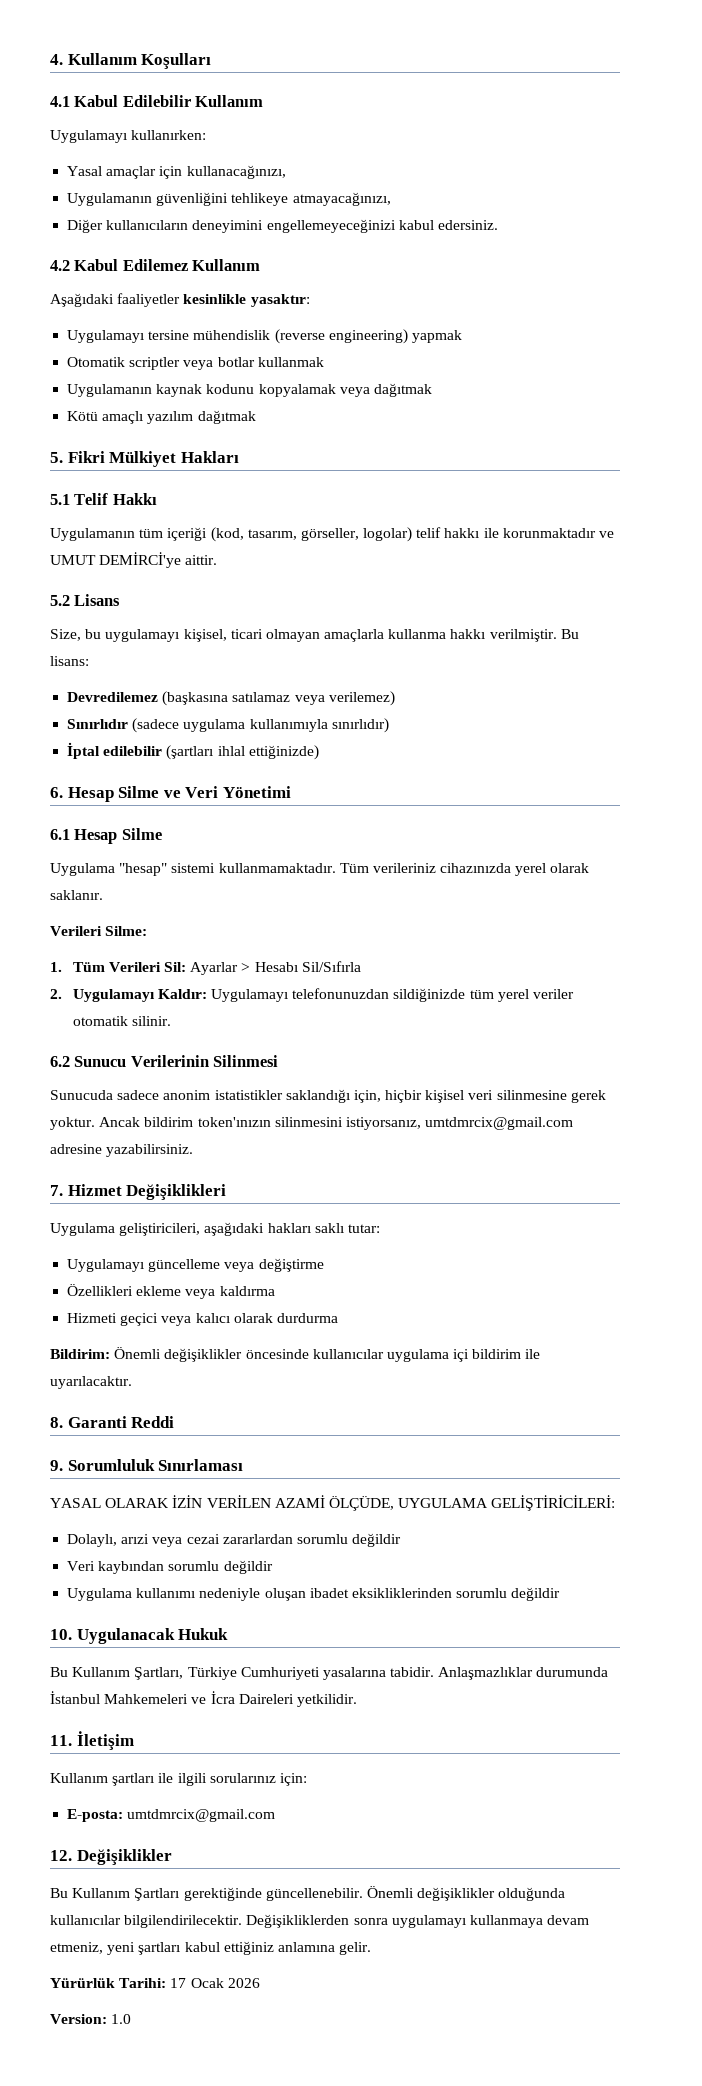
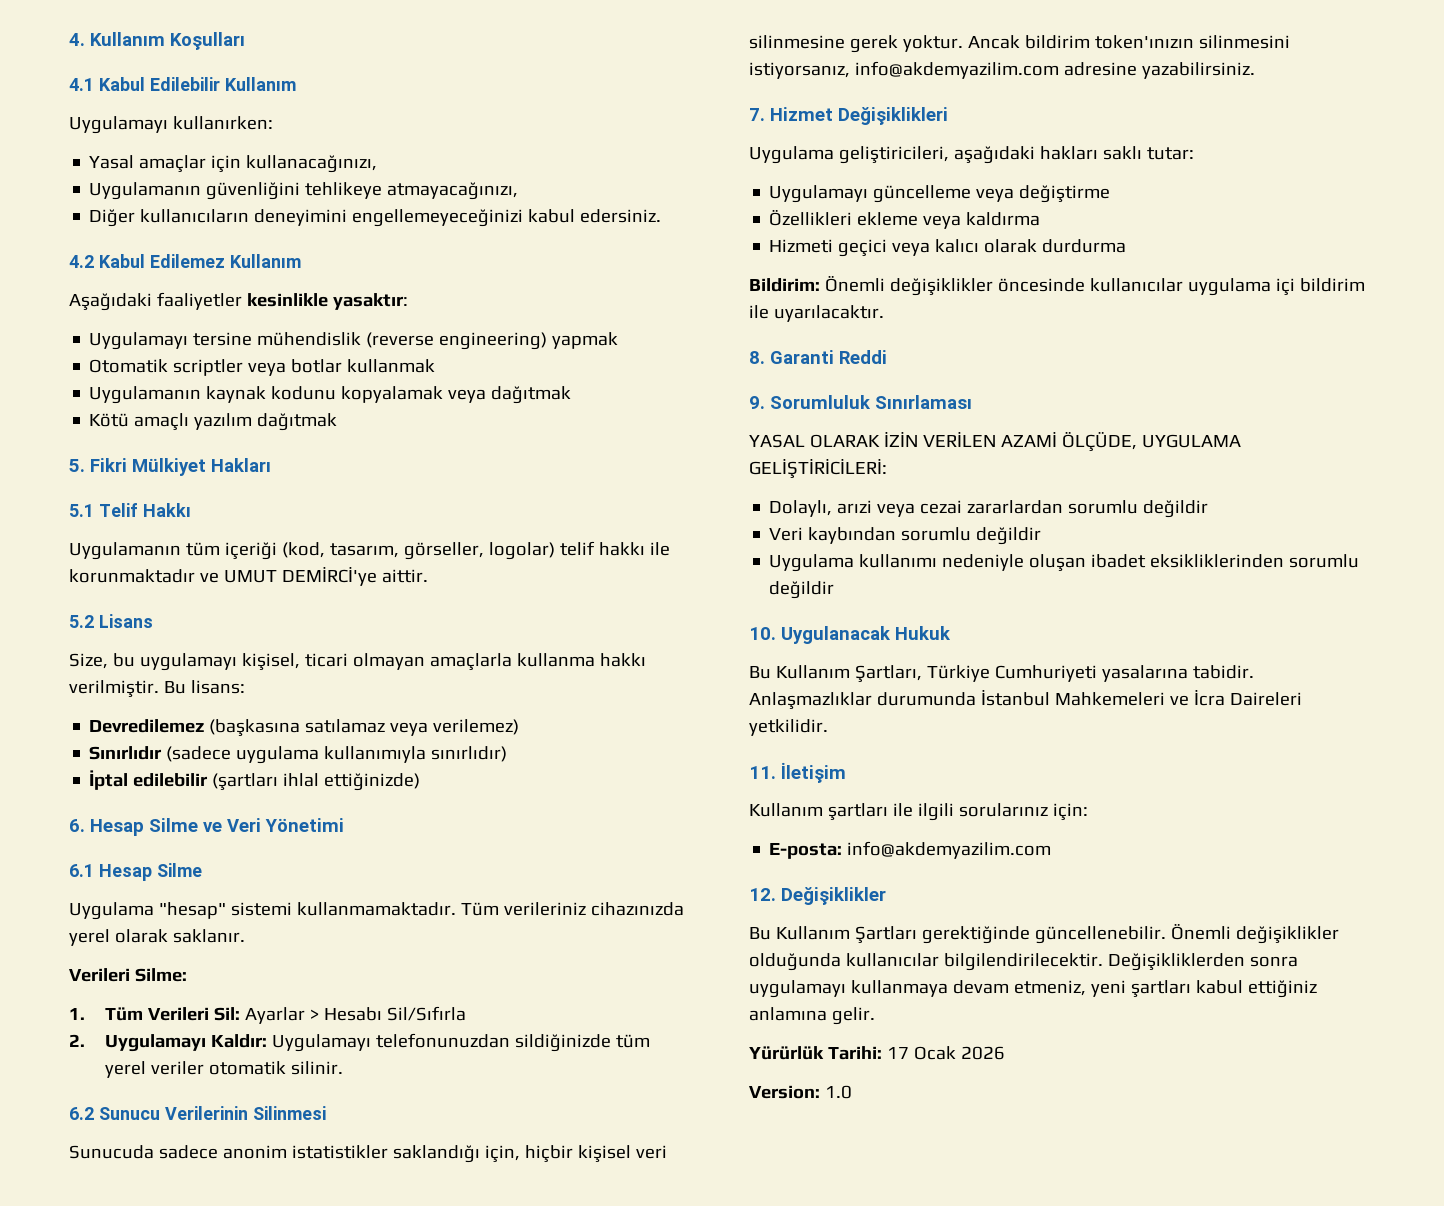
[425,1117,574,1130] umtdmrcix@gmail.com -> [854,61,1059,79] info@akdemyazilim.com
[127,1809,276,1822] umtdmrcix@gmail.com -> [847,841,1052,859] info@akdemyazilim.com

